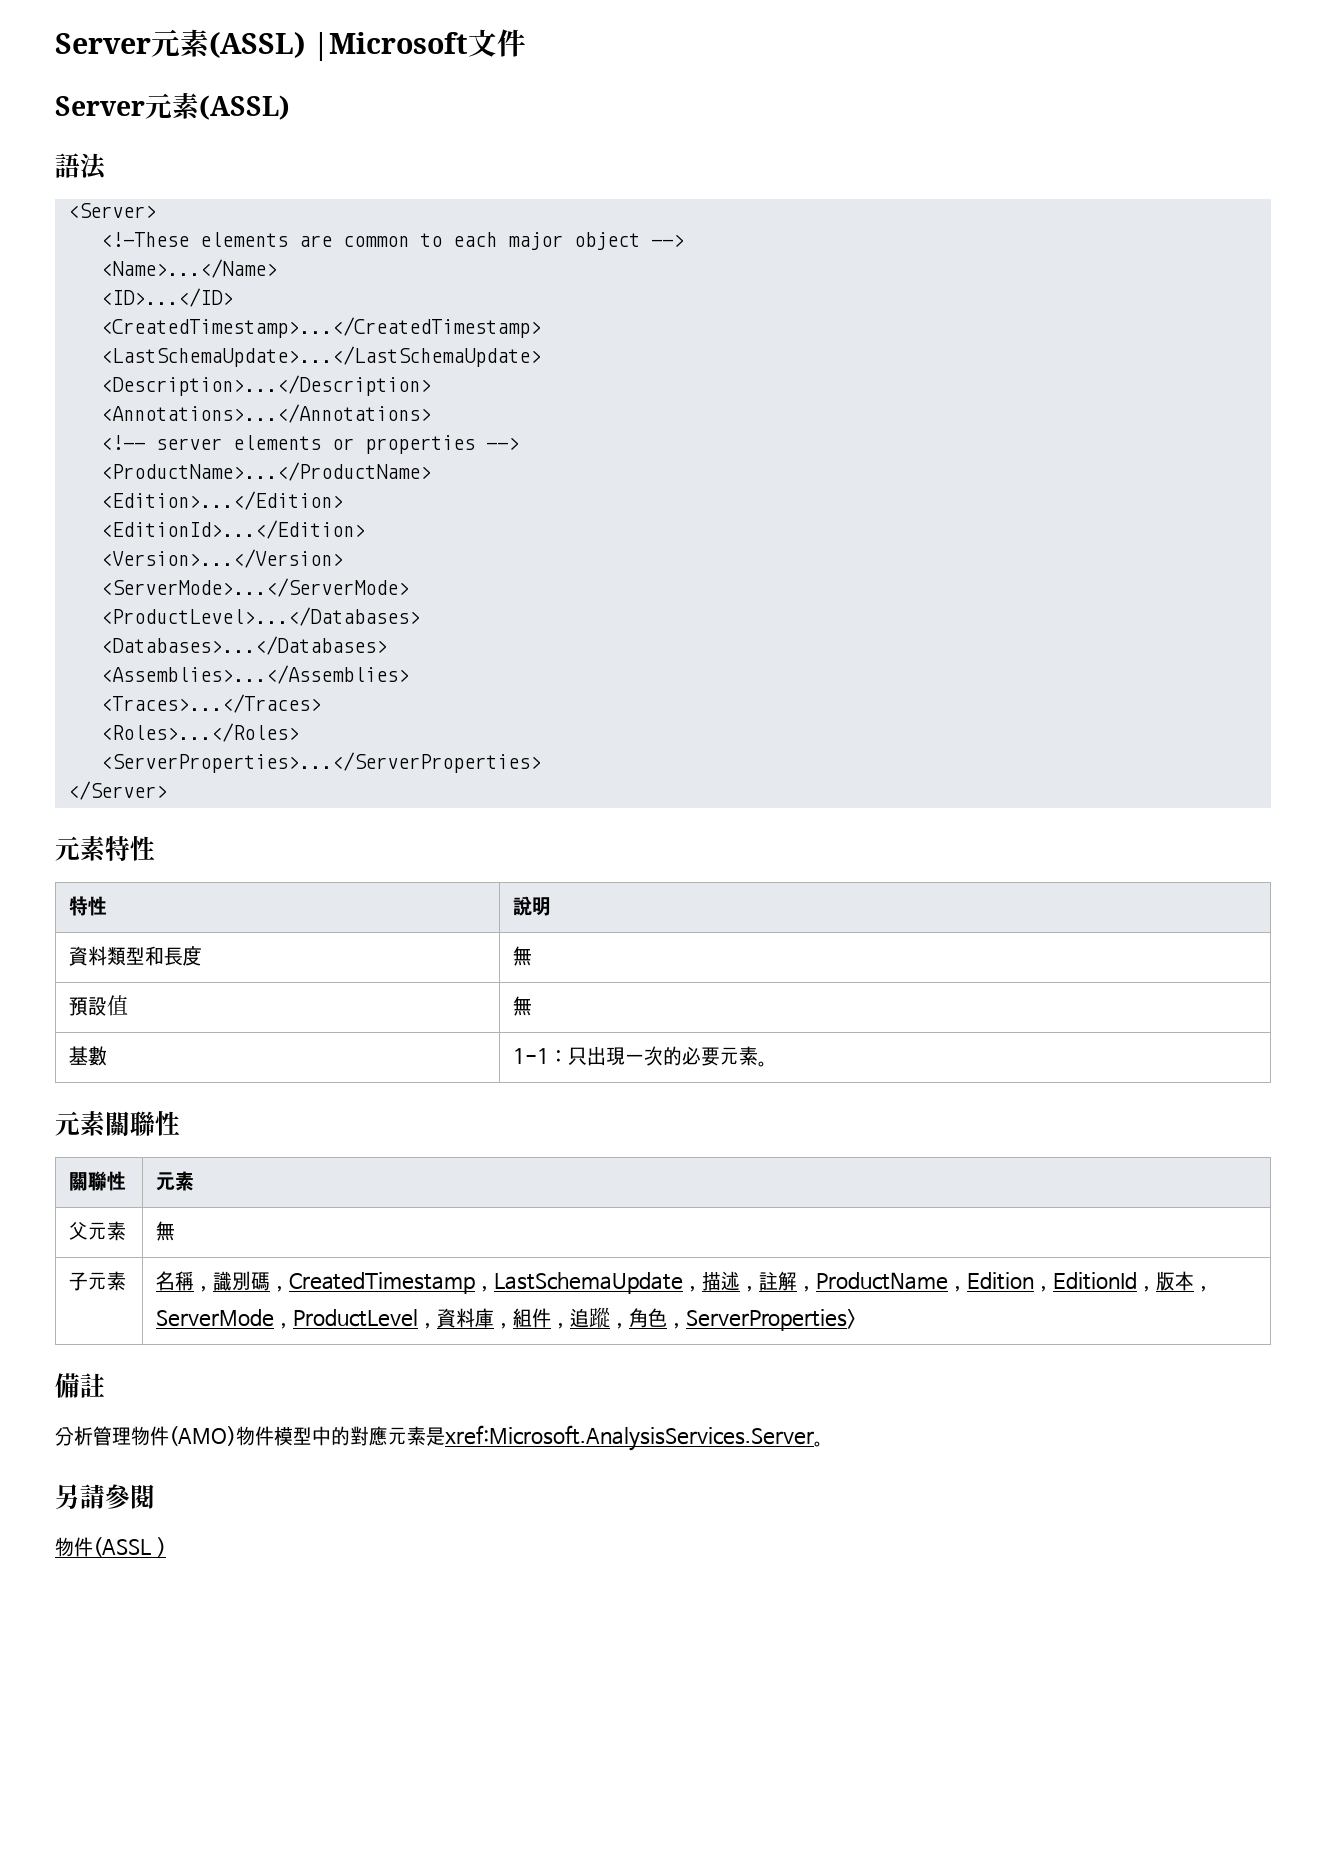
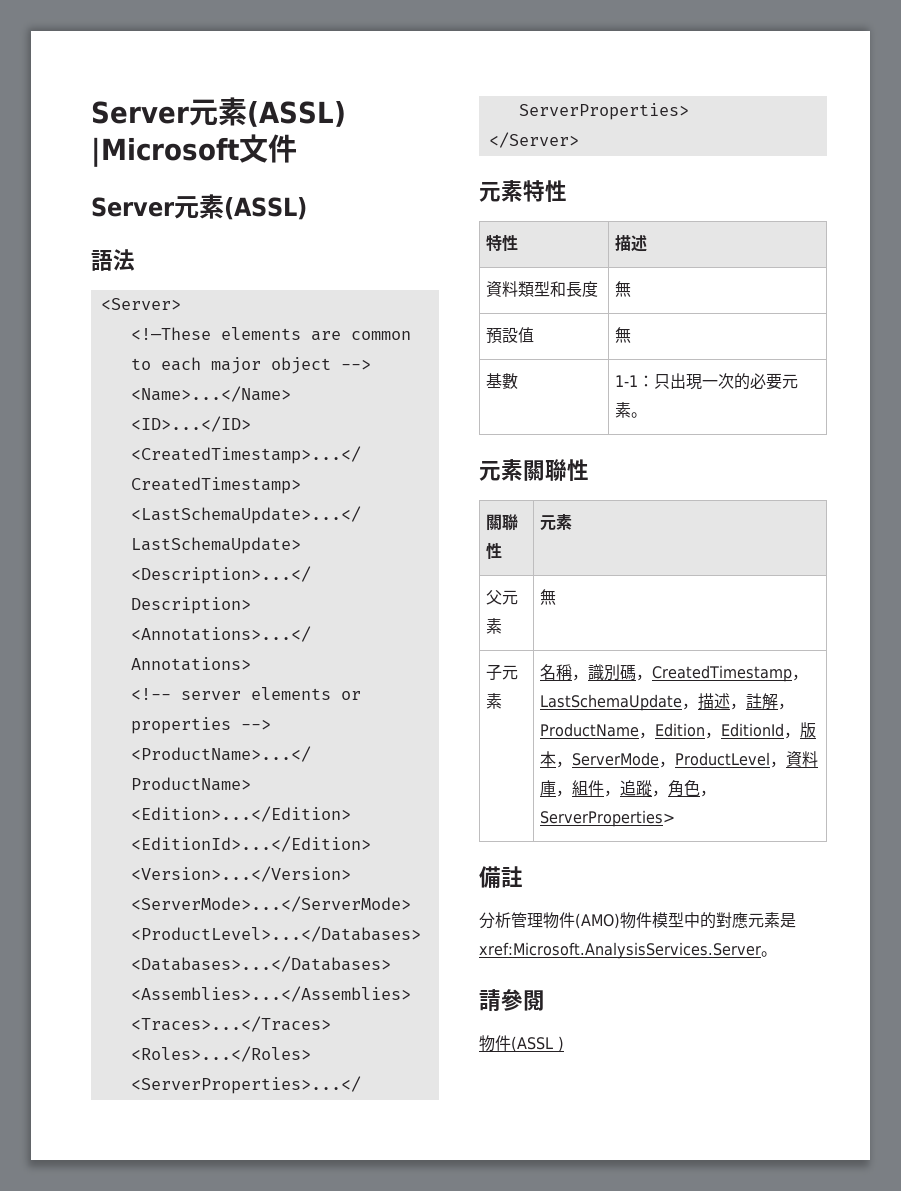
[512,896,551,916] 說明 -> [615,235,648,252] 描述
[55,1484,80,1509] 另 -> (777, 954) none

